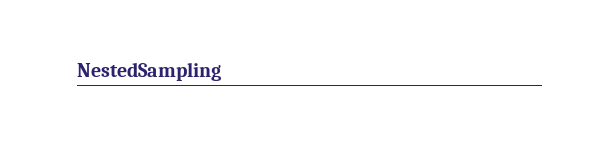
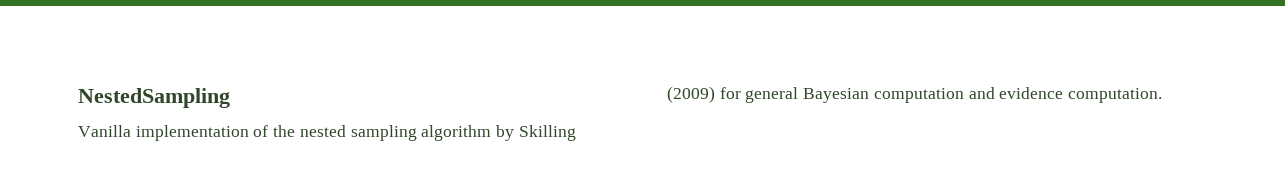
(221, 71) none -> [78,125,576,141] [667,86,1163,103] // Vanilla implementation of the nested sampling algorithm by Skilling (2009) for general Bayesian computation and evidence computation.

